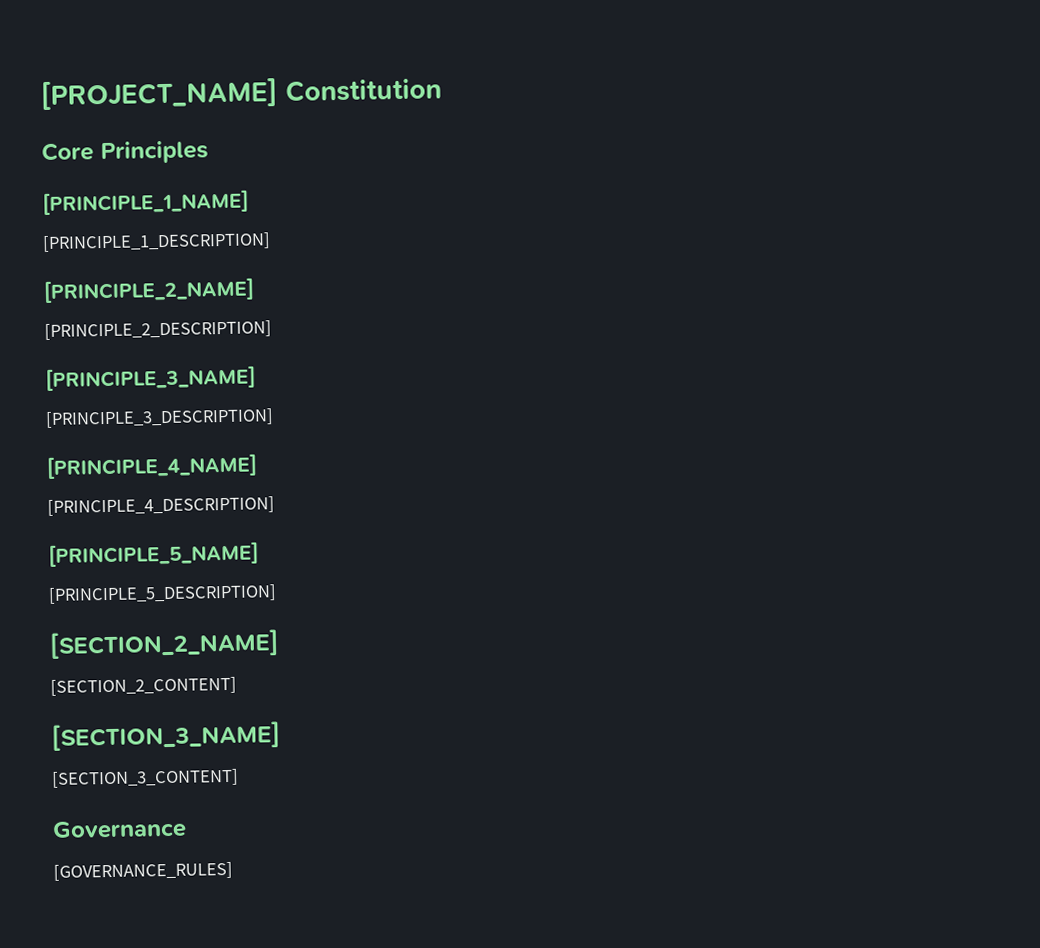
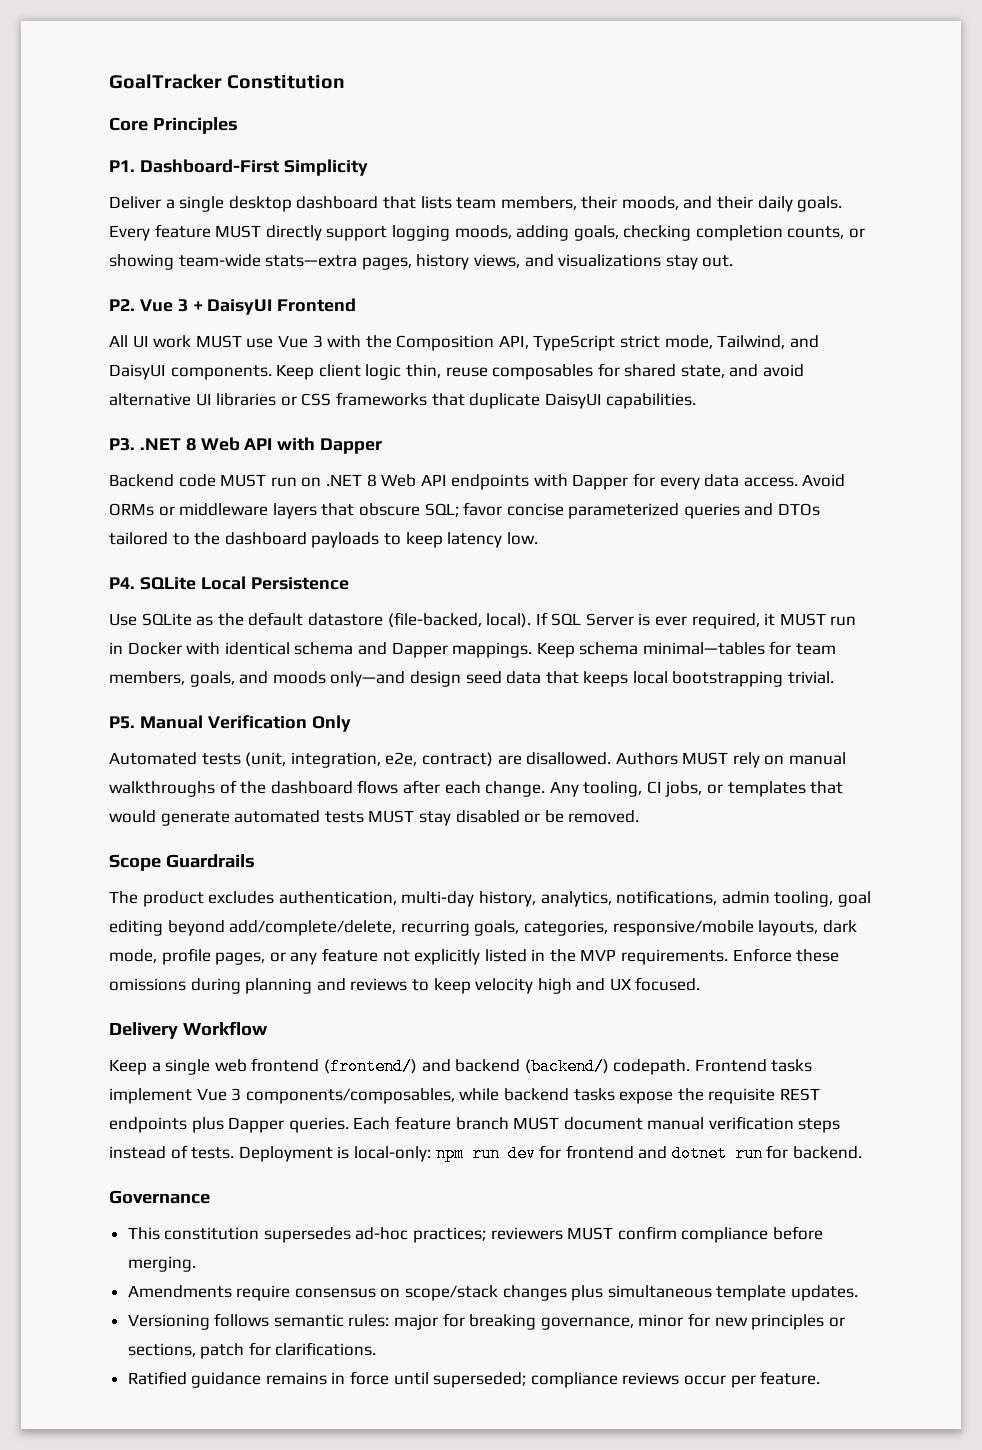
[40,78,278,111] [PROJECT_NAME] -> [109,74,222,89] GoalTracker
[42,189,249,216] [42,232,271,253] [43,277,255,304] [44,320,272,341] [45,365,256,392] [45,408,274,429] [46,453,257,480] [47,496,275,517] [48,541,259,567] [48,584,277,604] [49,629,280,659] [50,676,237,696] [51,721,281,751] [51,768,239,788] [52,819,187,839] [53,861,233,881] [PRINCIPLE_1_NAME] // [PRINCIPLE_1_DESCRIPTION] // [PRINCIPLE_2_NAME] // [PRINCIPLE_2_DESCRIPTION] // [PRINCIPLE_3_NAME] // [PRINCIPLE_3_DESCRIPTION] // [PRINCIPLE_4_NAME] // [PRINCIPLE_4_DESCRIPTION] // [PRINCIPLE_5_NAME] // [PRINCIPLE_5_DESCRIPTION] // [SECTION_2_NAME] // [SECTION_2_CONTENT] // [SECTION_3_NAME] // [SECTION_3_CONTENT] // Governance // [GOVERNANCE_RULES] -> [109,159,368,176] [109,196,843,212] [109,224,866,241] [109,254,734,270] [109,298,357,315] [109,335,819,351] [109,363,805,380] [109,392,697,409] [109,437,383,454] [109,473,846,490] [109,502,821,519] [109,532,538,548] [109,576,349,590] [109,612,857,629] [109,641,837,658] [109,671,835,687] [109,715,351,732] [109,752,847,768] [109,780,844,797] [109,810,640,826] [109,854,255,871] [109,890,871,907] [109,920,857,936] [109,948,840,965] [109,977,701,994] [109,1021,268,1039] [109,1058,813,1075] [109,1088,820,1104] [109,1116,841,1133] [109,1145,863,1162] [109,1190,210,1204] [127,1226,824,1243] [127,1256,196,1272] [127,1285,859,1301] [127,1313,845,1330] [127,1342,377,1359] [127,1371,821,1388] P1. Dashboard-First Simplicity // Deliver a single desktop dashboard that lists team members, their moods, and their daily goals. Every feature MUST directly support logging moods, adding goals, checking completion counts, or showing team-wide stats—extra pages, history views, and visualizations stay out. // P2. Vue 3 + DaisyUI Frontend // All UI work MUST use Vue 3 with the Composition API, TypeScript strict mode, Tailwind, and DaisyUI components. Keep client logic thin, reuse composables for shared state, and avoid alternative UI libraries or CSS frameworks that duplicate DaisyUI capabilities. // P3. .NET 8 Web API with Dapper // Backend code MUST run on .NET 8 Web API endpoints with Dapper for every data access. Avoid ORMs or middleware layers that obscure SQL; favor concise parameterized queries and DTOs tailored to the dashboard payloads to keep latency low. // P4. SQLite Local Persistence // Use SQLite as the default datastore (file-backed, local). If SQL Server is ever required, it MUST run in Docker with identical schema and Dapper mappings. Keep schema minimal—tables for team members, goals, and moods only—and design seed data that keeps local bootstrapping trivial. // P5. Manual Verification Only // Automated tests (unit, integration, e2e, contract) are disallowed. Authors MUST rely on manual walkthroughs of the dashboard flows after each change. Any tooling, CI jobs, or templates that would generate automated tests MUST stay disabled or be removed. // Scope Guardrails // The product excludes authentication, multi-day history, analytics, notifications, admin tooling, goal editing beyond add/complete/delete, recurring goals, categories, responsive/mobile layouts, dark mode, profile pages, or any feature not explicitly listed in the MVP requirements. Enforce these omissions during planning and reviews to keep velocity high and UX focused. // Delivery Workflow // Keep a single web frontend (frontend/) and backend (backend/) codepath. Frontend tasks implement Vue 3 components/composables, while backend tasks expose the requisite REST endpoints plus Dapper queries. Each feature branch MUST document manual verification steps instead of tests. Deployment is local-only: npm run dev for frontend and dotnet run for backend. // Governance // This constitution supersedes ad-hoc practices; reviewers MUST confirm compliance before merging. // Amendments require consensus on scope/stack changes plus simultaneous template updates. // Versioning follows semantic rules: major for breaking governance, minor for new principles or sections, patch for clarifications. // Ratified guidance remains in force until superseded; compliance reviews occur per feature.

